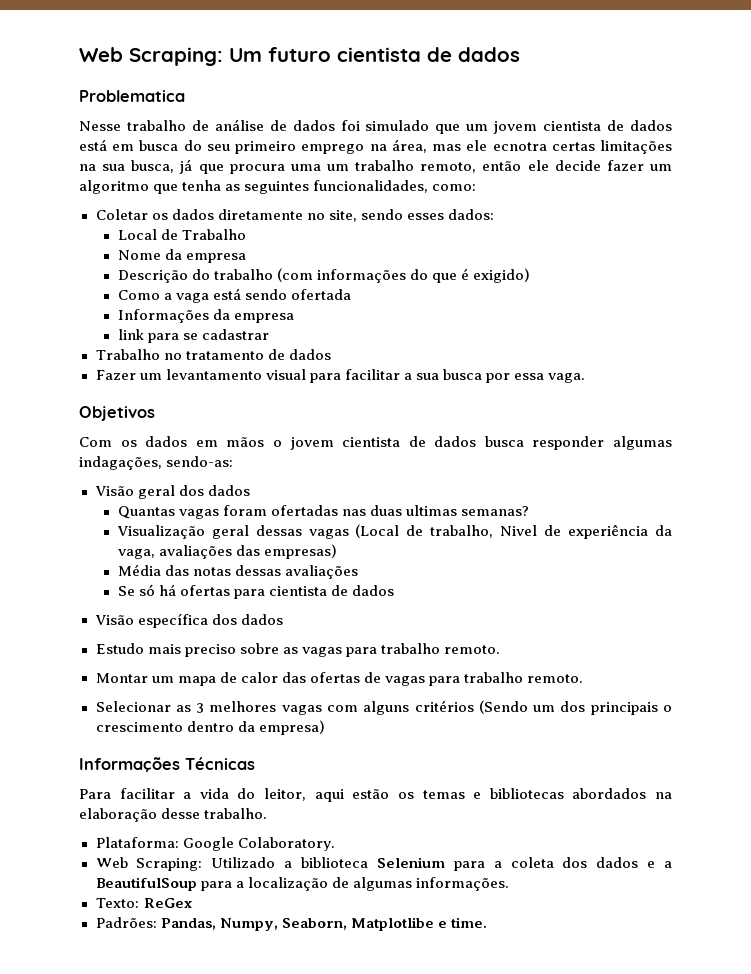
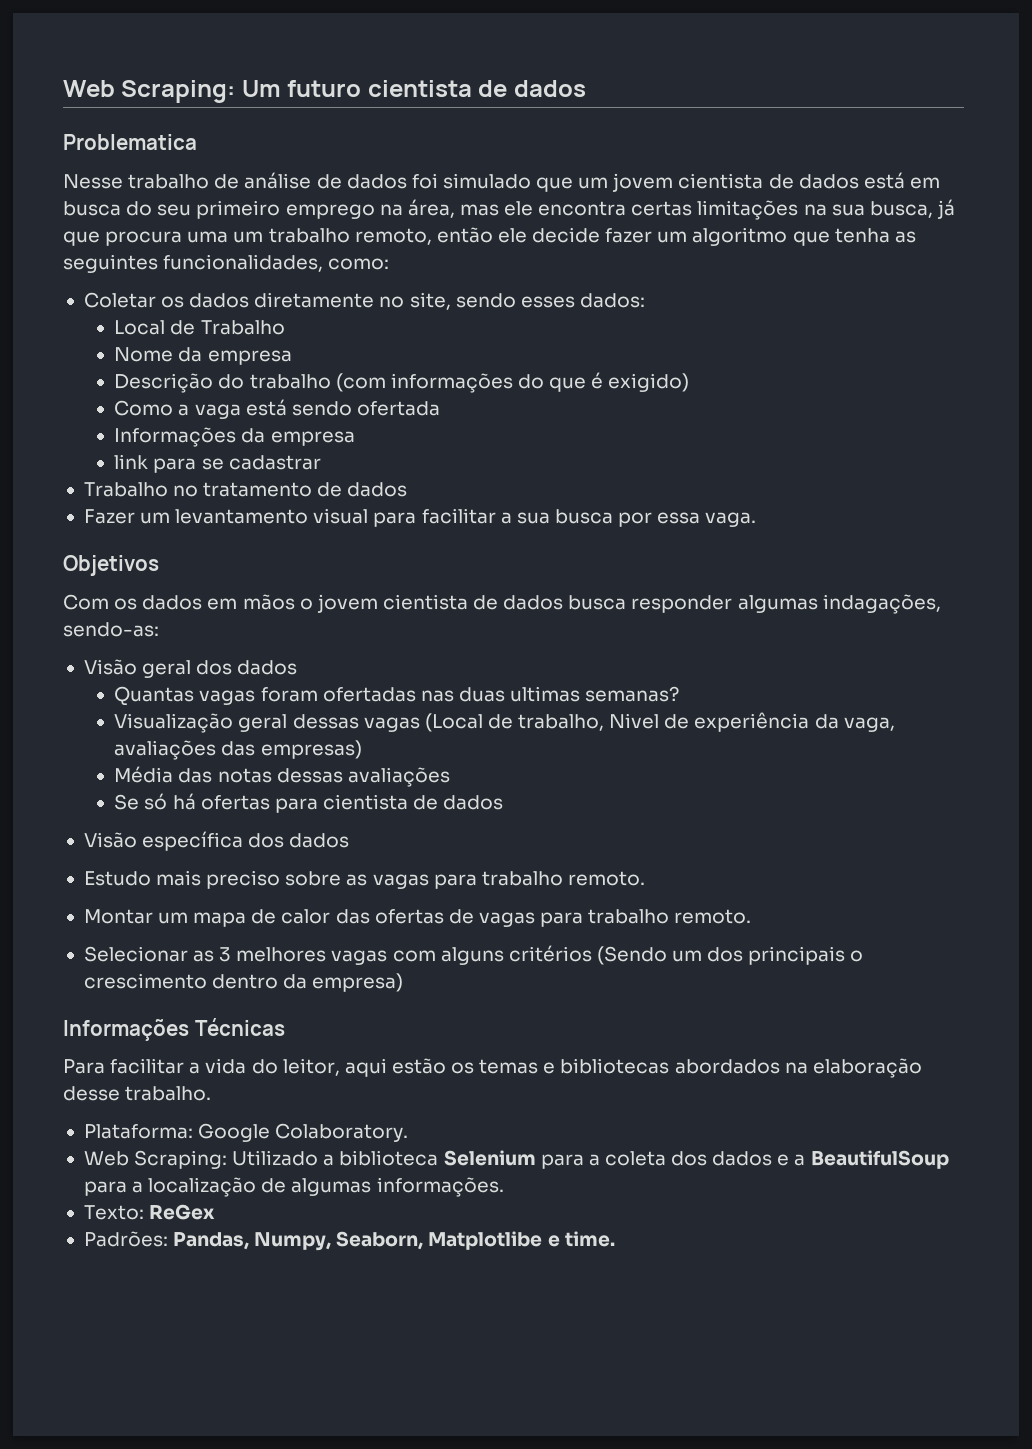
[492,142,547,151] ecnotra -> [538,201,627,216] encontra

